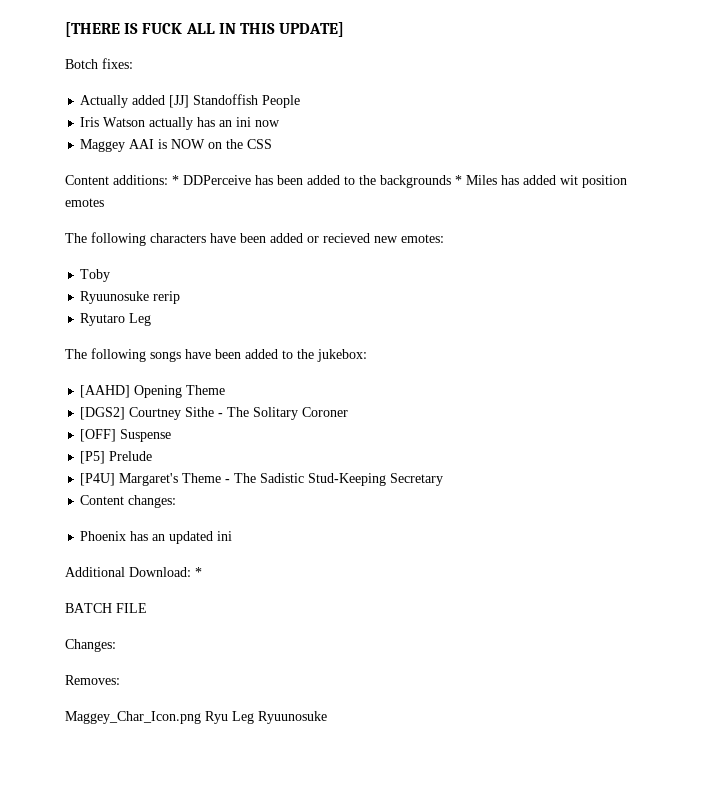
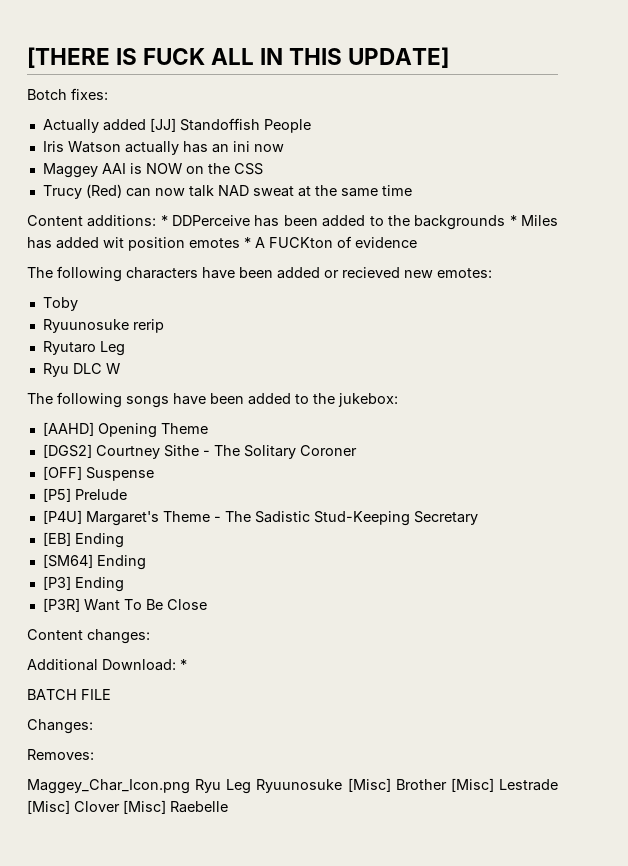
(273, 144) none -> [42,184,412,199] // Trucy (Red) can now talk NAD sweat at the same time
(104, 202) none -> [244,236,417,248] * A FUCKton of evidence
(152, 319) none -> [42,363,120,377] // Ryu DLC W
[80,495,177,508] [80,531,233,544] Content changes: // Phoenix has an updated ini -> [42,532,124,548] [42,554,146,570] [42,576,124,592] [42,598,207,612] [27,629,150,644] [EB] Ending // [SM64] Ending // [P3] Ending // [P3R] Want To Be Close // Content changes:
(327, 717) none -> [347,778,559,792] [27,800,228,814] [Misc] Brother [Misc] Lestrade [Misc] Clover [Misc] Raebelle

